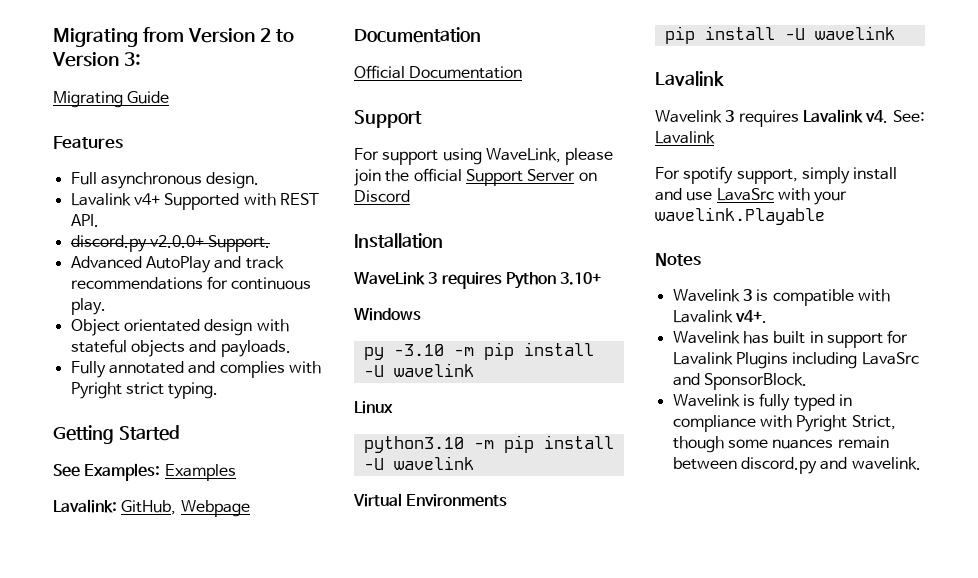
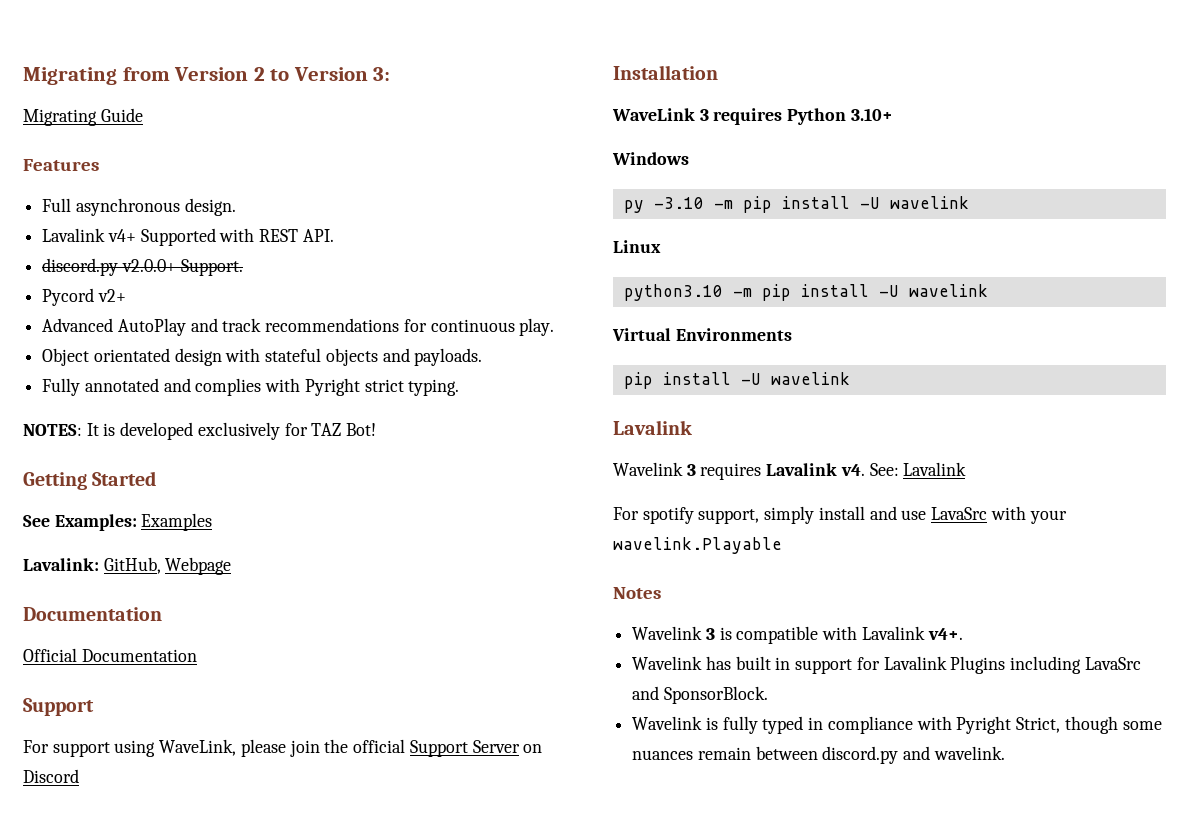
(271, 243) none -> [42,288,126,306] // Pycord v2+
(219, 390) none -> [23,422,377,440] // NOTES: It is developed exclusively for TAZ Bot!

